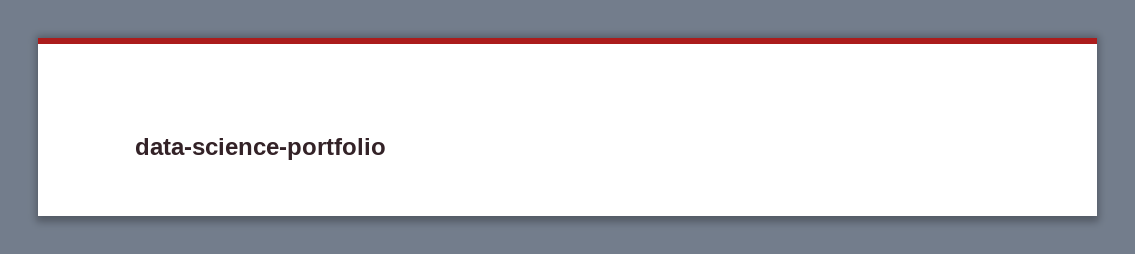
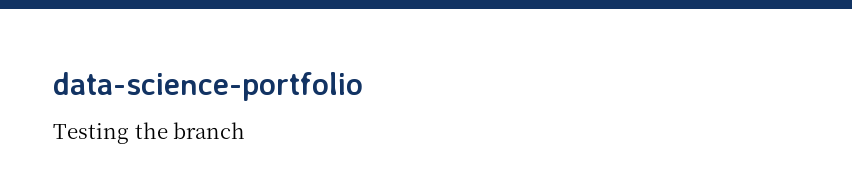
(386, 149) none -> [53,122,246,144] // Testing the branch

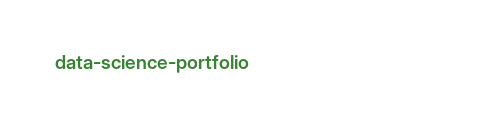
[53,122,246,144] // Testing the branch -> (249, 64) none

